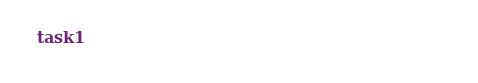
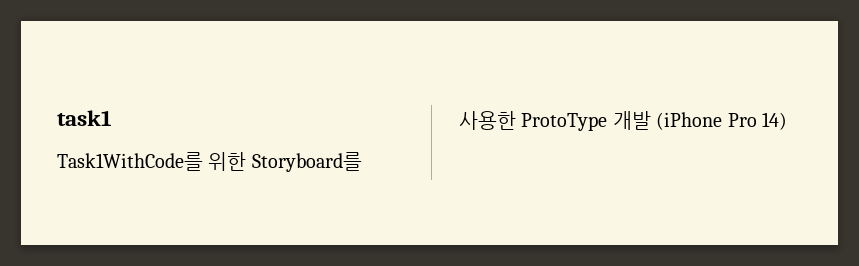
(85, 37) none -> [57,152,362,172] [459,111,787,131] // Task1WithCode를 위한 Storyboard를 사용한 ProtoType 개발 (iPhone Pro 14)

